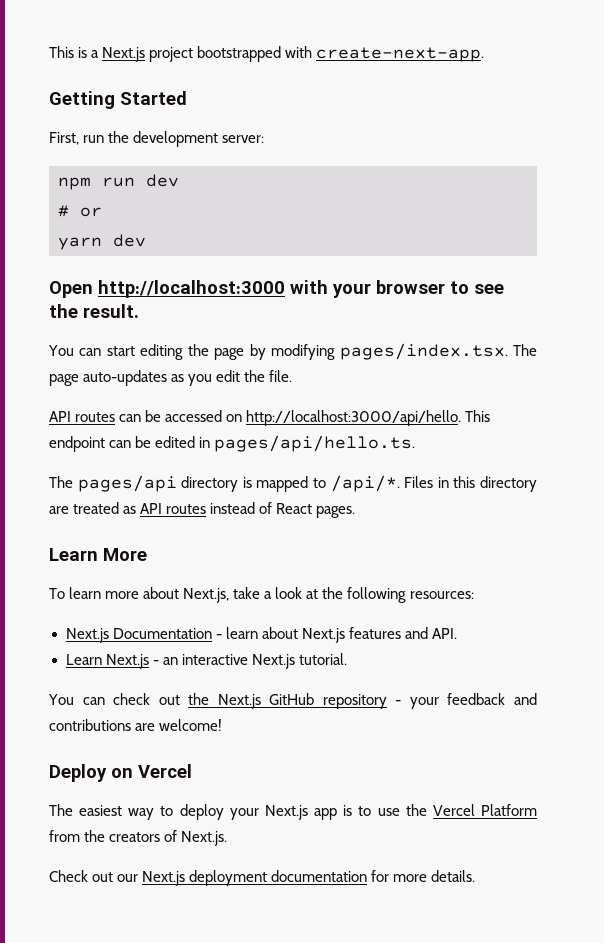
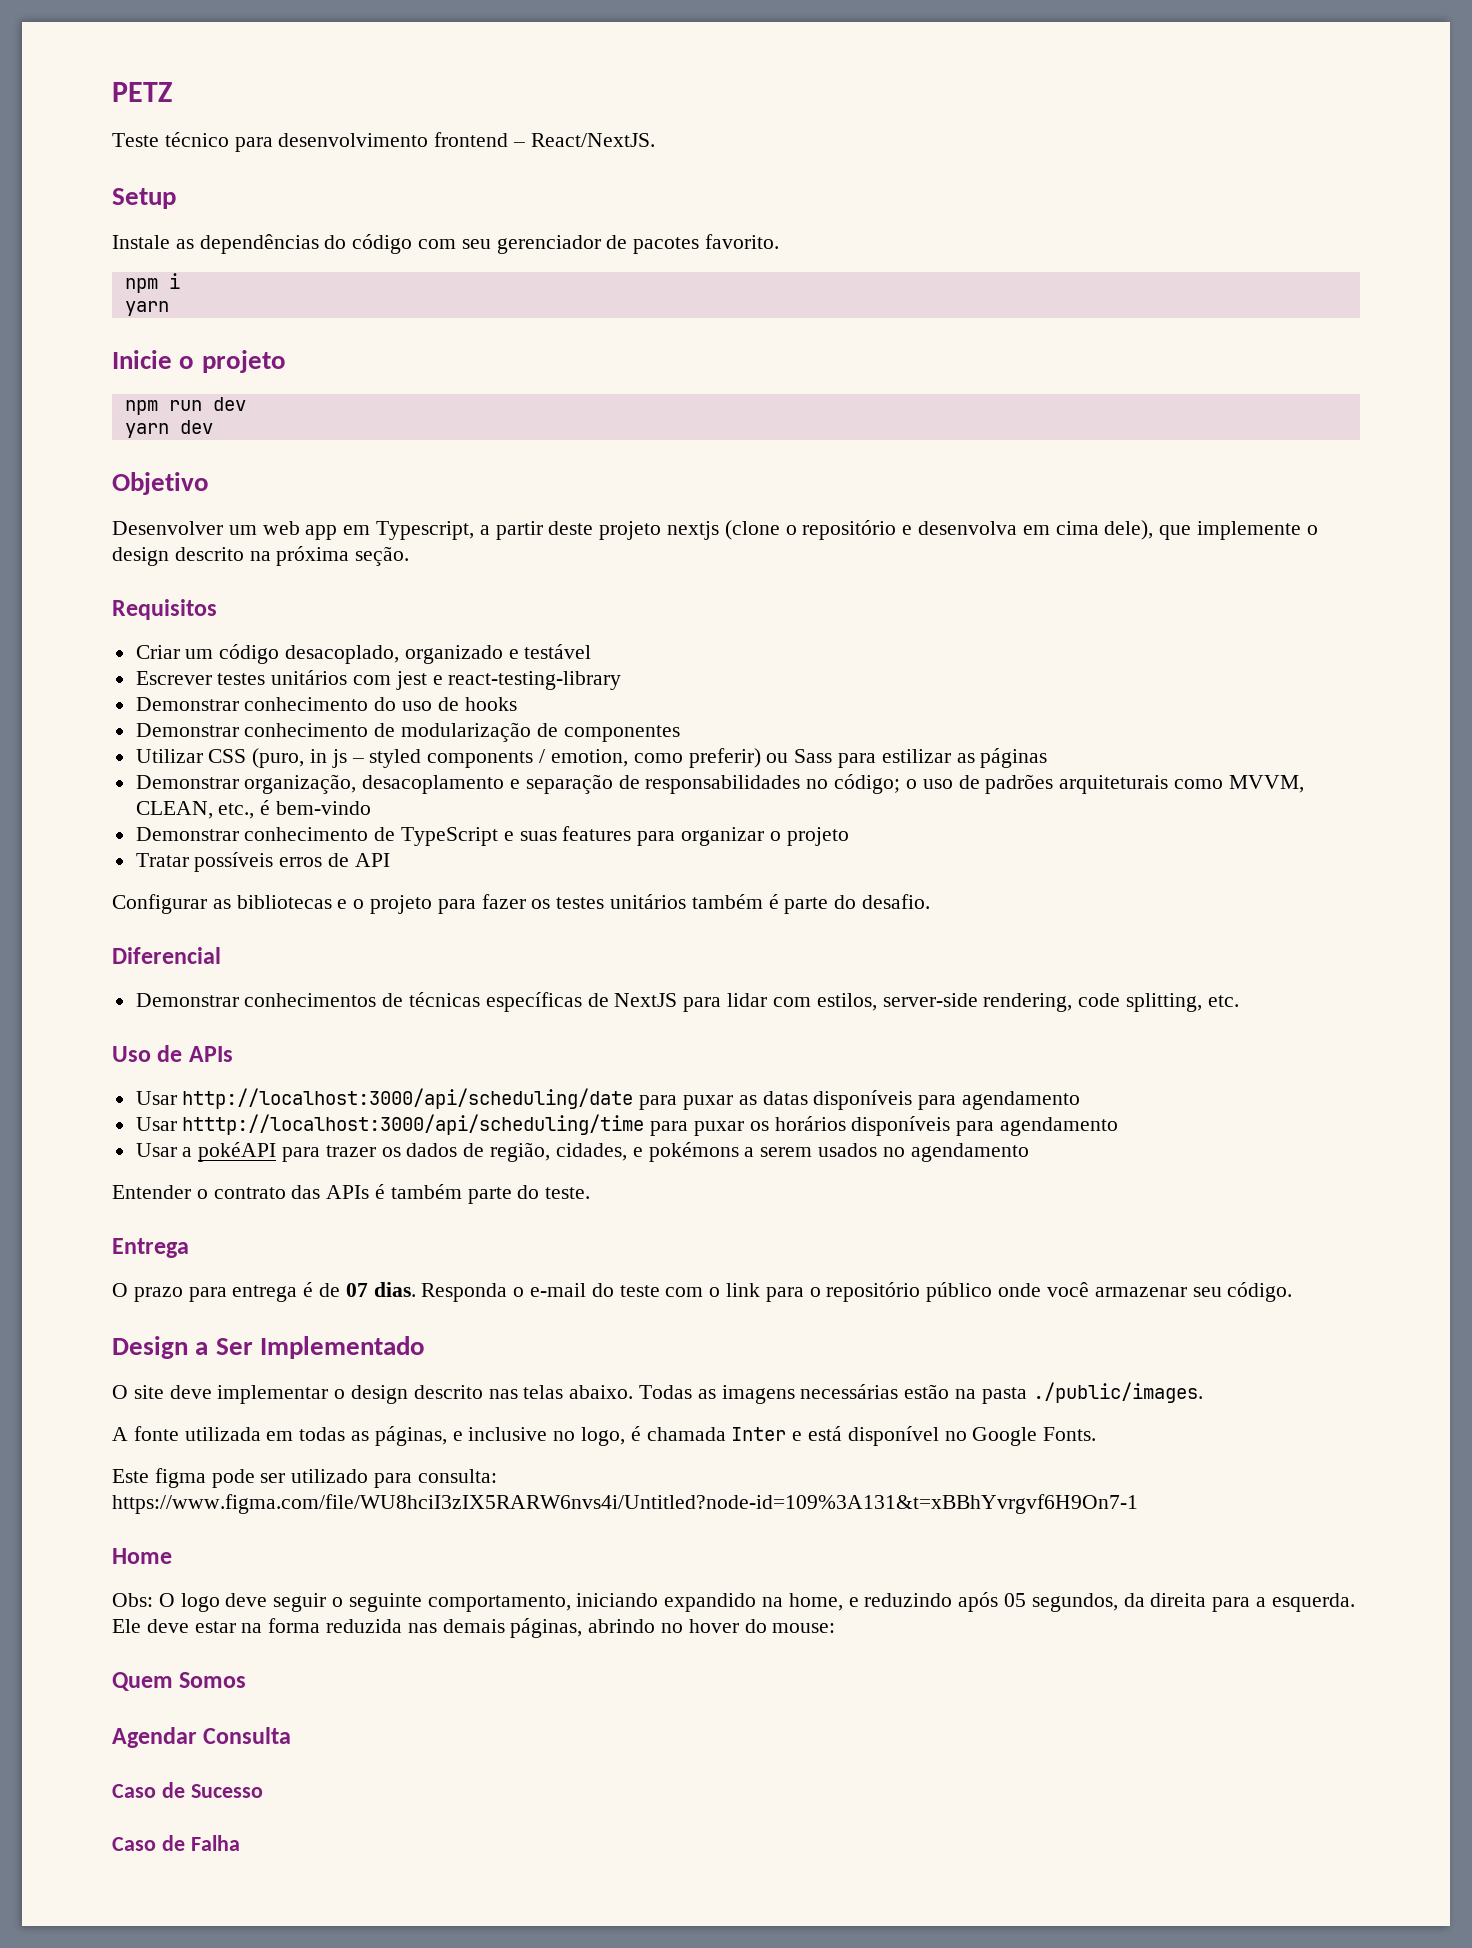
[49,46,485,62] [49,91,187,109] [49,131,265,147] This is a Next.js project bootstrapped with create-next-app. // Getting Started // First, run the development server: -> [112,82,172,102] [112,132,655,152] [112,188,176,209] [112,234,780,254] [124,273,180,293] [124,301,169,316] [112,350,286,373] PETZ // Teste técnico para desenvolvimento frontend – React/NextJS. // Setup // Instale as dependências do código com seu gerenciador de pacotes favorito. // npm i // yarn // Inicie o projeto
[58,205,102,217] // # or -> (246, 404) none
[49,280,504,298] [49,304,139,318] [48,343,537,360] [49,370,293,386] [49,410,491,426] [49,435,416,452] [49,475,538,492] [49,502,356,518] [49,548,147,561] [49,587,474,603] [65,627,457,643] [65,653,347,669] [48,693,537,709] [49,719,223,731] [49,764,192,782] [49,804,537,820] [49,830,228,846] [49,870,476,886] Open http://localhost:3000 with your browser to see the result. // You can start editing the page by modifying pages/index.tsx. The page auto-updates as you edit the file. // API routes can be accessed on http://localhost:3000/api/hello. This endpoint can be edited in pages/api/hello.ts. // The pages/api directory is mapped to /api/*. Files in this directory are treated as API routes instead of React pages. // Learn More // To learn more about Next.js, take a look at the following resources: // Next.js Documentation - learn about Next.js features and API. // Learn Next.js - an interactive Next.js tutorial. // You can check out the Next.js GitHub repository - your feedback and contributions are welcome! // Deploy on Vercel // The easiest way to deploy your Next.js app is to use the Vercel Platform from the creators of Next.js. // Check out our Next.js deployment documentation for more details. -> [112,472,209,495] [112,520,1318,540] [112,546,410,566] [112,599,217,620] [135,644,592,664] [135,670,622,690] [135,697,517,711] [135,722,680,742] [135,748,1048,768] [135,774,1304,794] [135,800,372,819] [135,826,849,846] [135,852,390,872] [112,894,931,914] [112,947,221,964] [135,992,1239,1012] [112,1045,233,1062] [135,1088,1081,1110] [135,1114,1119,1136] [135,1142,1029,1162] [112,1184,591,1204] [112,1238,189,1258] [112,1282,1293,1302] [112,1336,425,1359] [112,1382,1203,1404] [112,1426,1097,1446] [112,1468,497,1488] [112,1494,1138,1514] [112,1548,172,1564] [112,1592,1355,1612] [112,1618,836,1638] [112,1672,247,1691] [112,1727,292,1748] [112,1782,263,1798] [112,1835,240,1851] Objetivo // Desenvolver um web app em Typescript, a partir deste projeto nextjs (clone o repositório e desenvolva em cima dele), que implemente o design descrito na próxima seção. // Requisitos // Criar um código desacoplado, organizado e testável // Escrever testes unitários com jest e react-testing-library // Demonstrar conhecimento do uso de hooks // Demonstrar conhecimento de modularização de componentes // Utilizar CSS (puro, in js – styled components / emotion, como preferir) ou Sass para estilizar as páginas // Demonstrar organização, desacoplamento e separação de responsabilidades no código; o uso de padrões arquiteturais como MVVM, CLEAN, etc., é bem-vindo // Demonstrar conhecimento de TypeScript e suas features para organizar o projeto // Tratar possíveis erros de API // Configurar as bibliotecas e o projeto para fazer os testes unitários também é parte do desafio. // Diferencial // Demonstrar conhecimentos de técnicas específicas de NextJS para lidar com estilos, server-side rendering, code splitting, etc. // Uso de APIs // Usar http://localhost:3000/api/scheduling/date para puxar as datas disponíveis para agendamento // Usar htttp://localhost:3000/api/scheduling/time para puxar os horários disponíveis para agendamento // Usar a pokéAPI para trazer os dados de região, cidades, e pokémons a serem usados no agendamento // Entender o contrato das APIs é também parte do teste. // Entrega // O prazo para entrega é de 07 dias. Responda o e-mail do teste com o link para o repositório público onde você armazenar seu código. // Design a Ser Implementado // O site deve implementar o design descrito nas telas abaixo. Todas as imagens necessárias estão na pasta ./public/images. // A fonte utilizada em todas as páginas, e inclusive no logo, é chamada Inter e está disponível no Google Fonts. // Este figma pode ser utilizado para consulta: https://www.figma.com/file/WU8hciI3zIX5RARW6nvs4i/Untitled?node-id=109%3A131&t=xBBhYvrgvf6H9On7-1 // Home // Obs: O logo deve seguir o seguinte comportamento, iniciando expandido na home, e reduzindo após 05 segundos, da direita para a esquerda. Ele deve estar na forma reduzida nas demais páginas, abrindo no hover do mouse: // Quem Somos // Agendar Consulta // Caso de Sucesso // Caso de Falha

